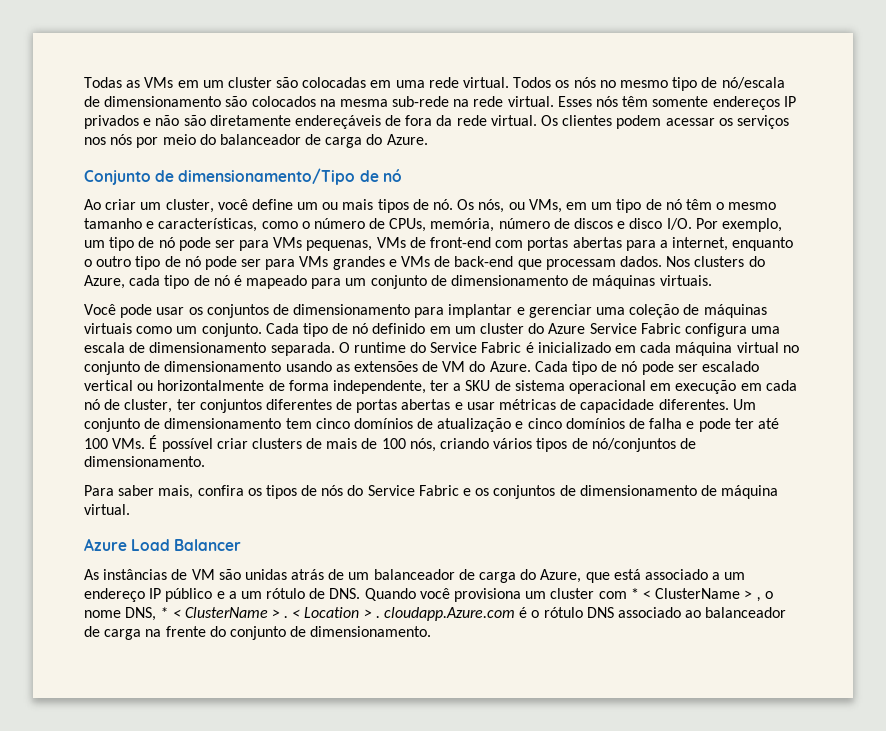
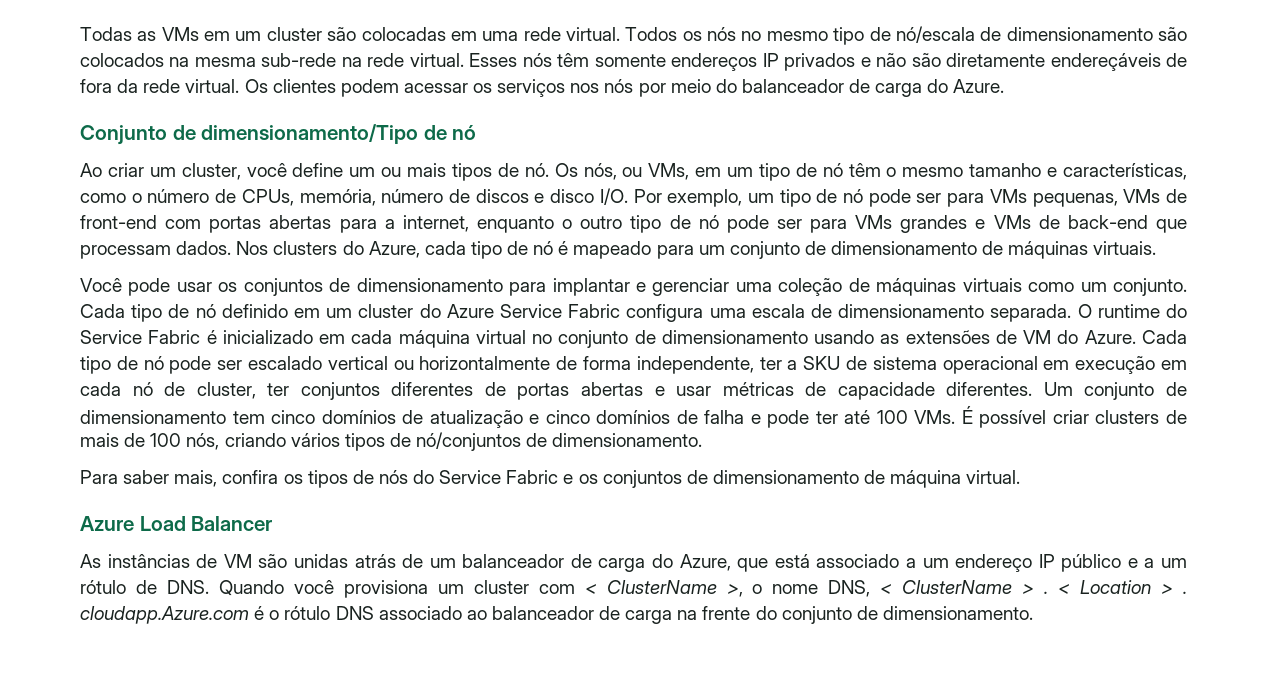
[630,588,761,602] * < ClusterName > , -> [584,580,743,597] < ClusterName >,
[160,607,169,618] * -> (871, 588) none

